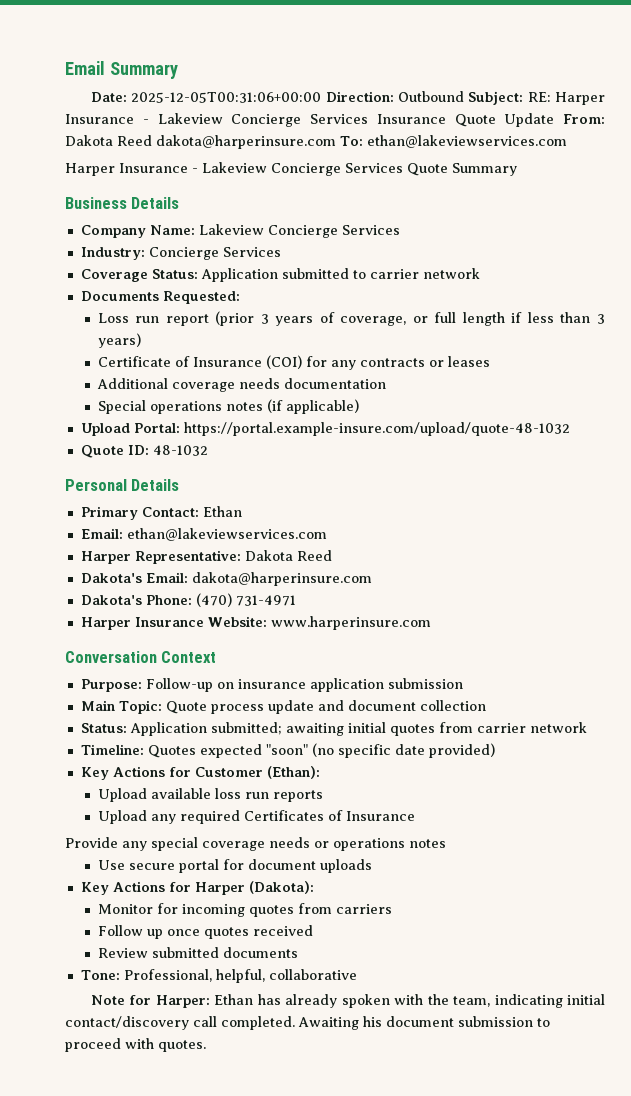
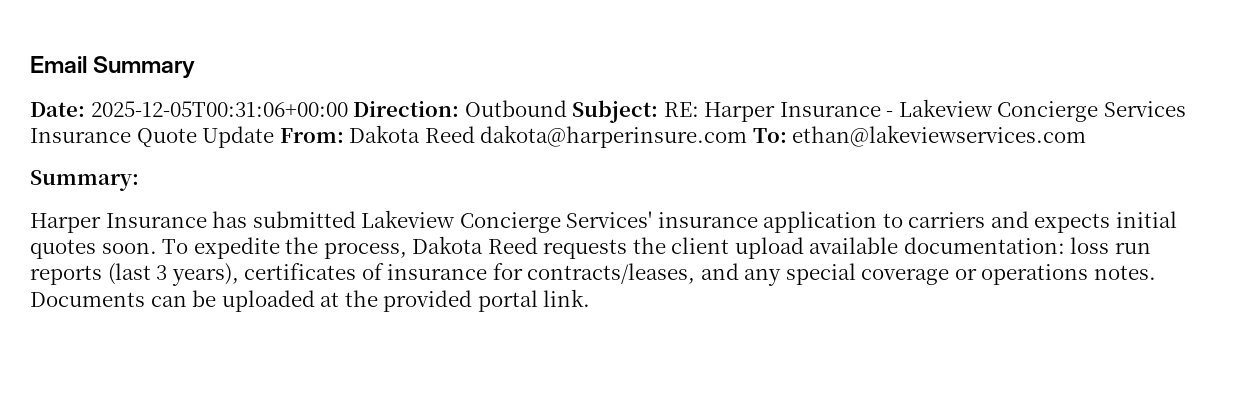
[65,162,517,176] [65,197,180,209] [80,224,400,238] [80,247,281,260] [80,268,480,282] [80,291,240,304] [97,311,605,326] [97,333,141,348] [97,355,490,370] [96,378,386,392] [97,399,359,414] [80,422,570,436] [80,445,208,458] [65,479,180,491] [80,506,242,520] [80,528,327,541] [80,550,332,564] [80,572,372,586] [80,593,296,607] [80,616,431,630] [65,651,217,663] [80,678,463,692] [80,700,486,714] [80,722,587,736] [80,743,495,758] [80,766,320,780] [97,788,323,802] [97,810,415,824] [65,837,118,848] Harper Insurance - Lakeview Concierge Services Quote Summary // Business Details // Company Name: Lakeview Concierge Services // Industry: Concierge Services // Coverage Status: Application submitted to carrier network // Documents Requested: // Loss run report (prior 3 years of coverage, or full length if less than 3 years) // Certificate of Insurance (COI) for any contracts or leases // Additional coverage needs documentation // Special operations notes (if applicable) // Upload Portal: https://portal.example-insure.com/upload/quote-48-1032 // Quote ID: 48-1032 // Personal Details // Primary Contact: Ethan // Email: ethan@lakeviewservices.com // Harper Representative: Dakota Reed // Dakota's Email: dakota@harperinsure.com // Dakota's Phone: (470) 731-4971 // Harper Insurance Website: www.harperinsure.com // Conversation Context // Purpose: Follow-up on insurance application submission // Main Topic: Quote process update and document collection // Status: Application submitted; awaiting initial quotes from carrier network // Timeline: Quotes expected "soon" (no specific date provided) // Key Actions for Customer (Ethan): // Upload available loss run reports // Upload any required Certificates of Insurance // Provide -> [30,170,139,191] [30,210,1177,233] [30,236,1152,259] [30,263,739,286] Summary: // Harper Insurance has submitted Lakeview Concierge Services' insurance application to carriers and expects initial quotes soon. To expedite the process, Dakota Reed requests the client upload available documentation: loss run reports (last 3 years), certificates of insurance for contracts/leases, and
[269,837,310,848] needs -> (950, 276) none
[409,839,446,848] [97,859,372,873] [80,881,314,895] [97,903,392,917] [97,925,313,939] [97,947,298,958] [80,969,357,983] [90,994,605,1008] [65,1016,550,1030] [65,1038,206,1052] notes // Use secure portal for document uploads // Key Actions for Harper (Dakota): // Monitor for incoming quotes from carriers // Follow up once quotes received // Review submitted documents // Tone: Professional, helpful, collaborative // Note for Harper: Ethan has already spoken with the team, indicating initial contact/discovery call completed. Awaiting his document submission to proceed with quotes. -> [1094,265,1157,280] [30,289,591,312] notes. Documents can be uploaded at the provided portal link.

